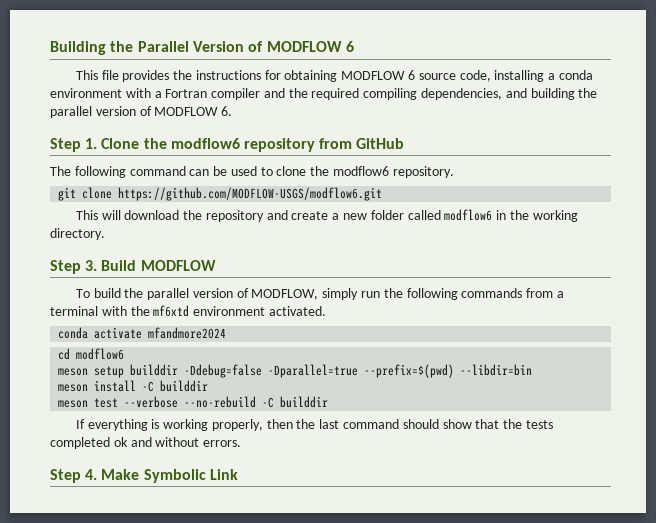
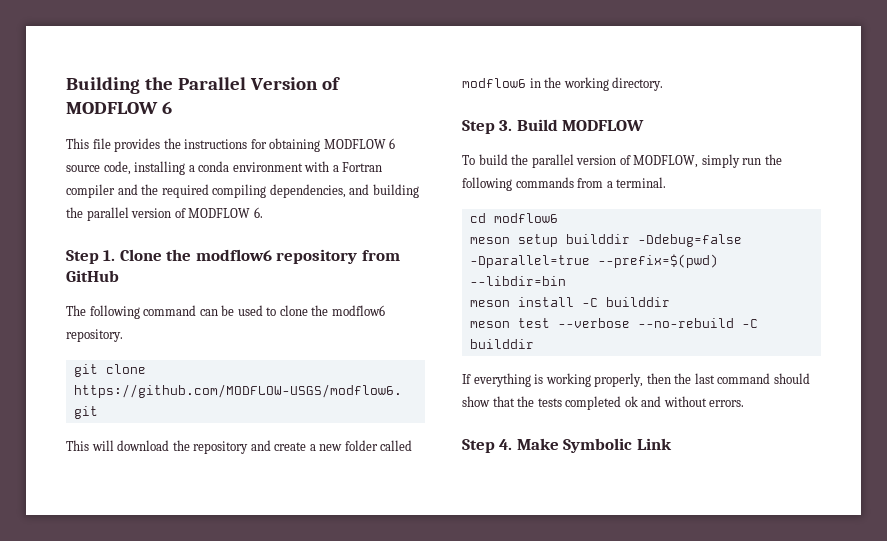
[50,305,326,317] [58,327,227,339] terminal with the mf6xtd environment activated. // conda activate mfandmore2024 -> [616,177,667,188] terminal.

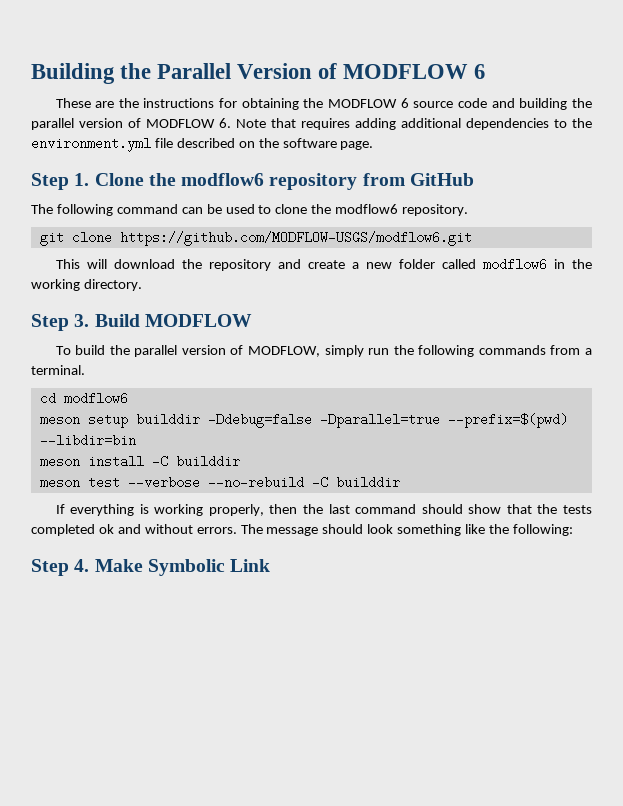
[66,138,161,152] This file provides -> [55,98,115,108] These are
(321, 145) none -> [303,98,324,108] the
[103,161,383,175] [66,184,346,198] code, installing a conda environment with a Fortran compiler and the required compiling dependencies, -> [458,98,488,108] code
(263, 212) none -> [236,118,592,130] [31,137,374,152] Note that requires adding additional dependencies to the environment.yml file described on the software page.
(745, 403) none -> [240,524,573,536] The message should look something like the following:

